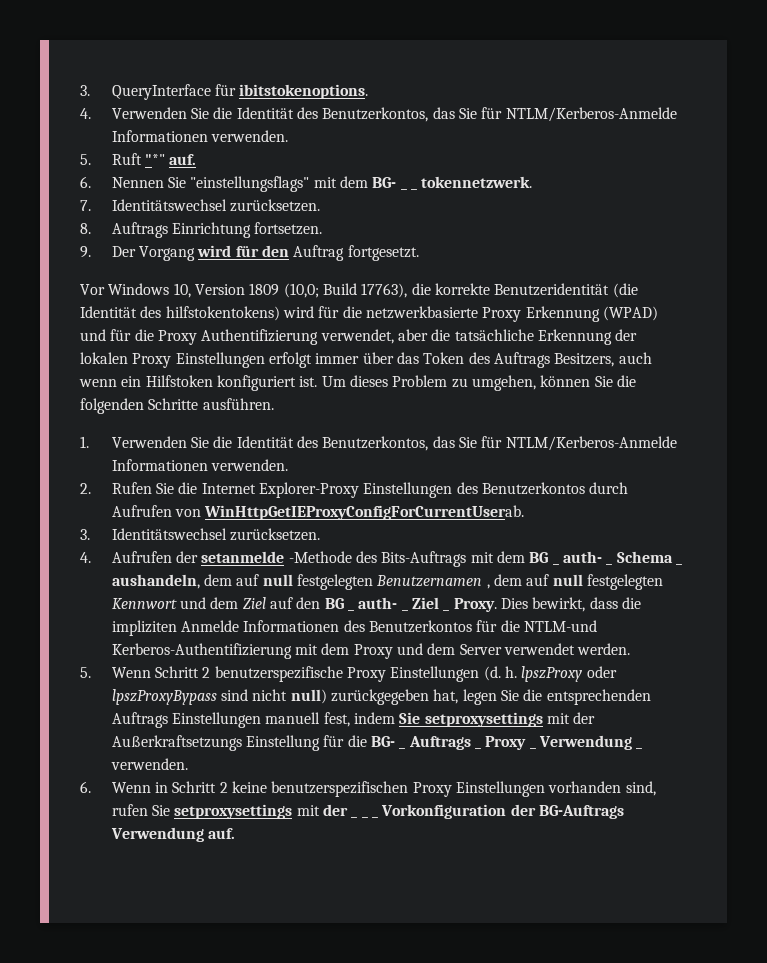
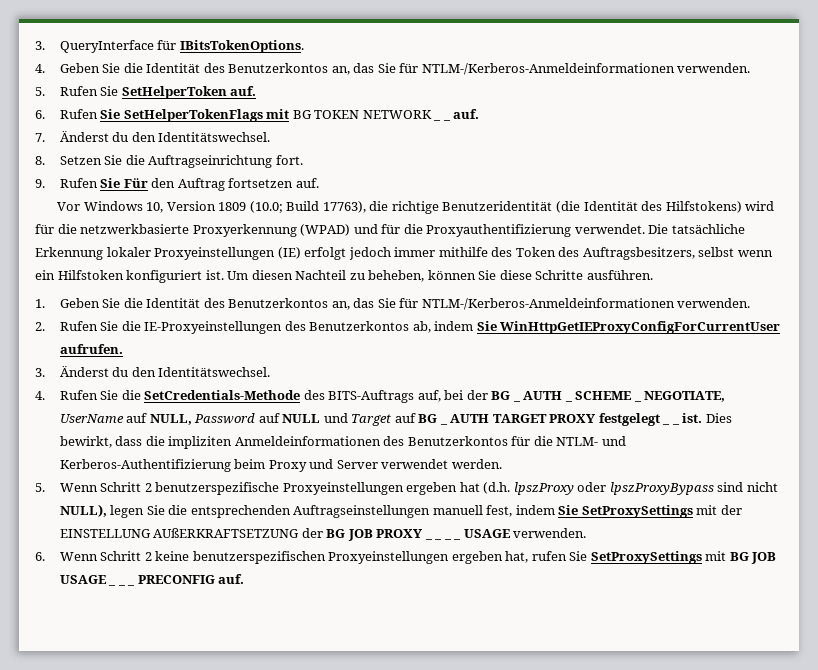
[239,84,369,99] [80,107,677,122] [111,130,208,142] ibitstokenoptions. // 4. Verwenden Sie die Identität des Benutzerkontos, das Sie für NTLM/Kerberos-Anmelde Informationen -> [179,40,304,53] [35,63,675,75] IBitsTokenOptions. // 4. Geben Sie die Identität des Benutzerkontos an, das Sie für NTLM-/Kerberos-Anmeldeinformationen
[111,153,166,165] Ruft "*" -> [59,86,227,99] Rufen Sie SetHelperToken
[111,176,397,192] [400,188,417,190] [421,176,533,188] Nennen Sie "einstellungsflags" mit dem BG- _ _ tokennetzwerk. -> [59,109,432,122] [433,119,451,121] [453,109,480,119] Rufen Sie SetHelperTokenFlags mit BG TOKEN NETWORK _ _ auf.
[111,199,321,212] [80,222,323,238] [80,245,419,261] Identitätswechsel zurücksetzen. // 8. Auftrags Einrichtung fortsetzen. // 9. Der Vorgang wird für den Auftrag fortgesetzt. -> [59,131,271,142] [35,155,303,168] [35,178,319,191] Änderst du den Identitätswechsel. // 8. Setzen Sie die Auftragseinrichtung fort. // 9. Rufen Sie Für den Auftrag fortsetzen auf.
[283,283,319,298] (10,0; -> [249,201,283,213] (10.0;
[434,283,490,295] korrekte -> [391,201,439,214] richtige
[165,306,280,321] hilfstokentokens) -> [665,201,742,213] Hilfstokens)
[482,306,600,322] Proxy Erkennung -> [192,224,297,237] Proxyerkennung
[157,329,638,345] [80,352,652,368] Proxy Authentifizierung verwendet, aber die tatsächliche Erkennung der lokalen Proxy Einstellungen erfolgt immer über das Token des Auftrags Besitzers, auch -> [426,224,745,237] [35,247,735,260] Proxyauthentifizierung verwendet. Die tatsächliche Erkennung lokaler Proxyeinstellungen (IE) erfolgt jedoch immer mithilfe des Token des Auftragsbesitzers, selbst
[349,375,636,391] [80,398,144,414] dieses Problem zu umgehen, können Sie die folgenden -> [251,270,532,282] diesen Nachteil zu beheben, können Sie diese
[111,436,677,451] [111,459,208,471] Verwenden Sie die Identität des Benutzerkontos, das Sie für NTLM/Kerberos-Anmelde Informationen -> [59,298,675,310] Geben Sie die Identität des Benutzerkontos an, das Sie für NTLM-/Kerberos-Anmeldeinformationen
[201,482,629,498] [111,505,525,520] [80,528,321,541] [80,551,549,567] [552,563,559,565] [562,551,602,563] [606,563,613,565] [616,551,673,563] [675,563,682,565] [111,574,663,590] [111,597,344,609] [347,609,354,611] [358,597,398,609] [401,609,408,611] [411,597,439,609] [443,598,497,612] Internet Explorer-Proxy Einstellungen des Benutzerkontos durch Aufrufen von WinHttpGetIEProxyConfigForCurrentUserab. // 3. Identitätswechsel zurücksetzen. // 4. Aufrufen der setanmelde -Methode des Bits-Auftrags mit dem BG _ auth- _ Schema _ aushandeln, dem auf null festgelegten Benutzernamen , dem auf null festgelegten Kennwort und dem Ziel auf den BG _ auth- _ Ziel _ Proxy. -> [144,321,781,334] [59,344,123,354] [35,366,271,377] [35,390,511,403] [512,400,521,402] [523,391,563,400] [564,400,573,402] [575,391,633,400] [633,391,726,402] [59,413,438,426] [439,423,448,425] [450,413,680,426] [682,413,703,423] IE-Proxyeinstellungen des Benutzerkontos ab, indem Sie WinHttpGetIEProxyConfigForCurrentUser aufrufen. // 3. Änderst du den Identitätswechsel. // 4. Rufen Sie die SetCredentials-Methode des BITS-Auftrags auf, bei der BG _ AUTH _ SCHEME _ NEGOTIATE, UserName auf NULL, Password auf NULL und Target auf BG _ AUTH TARGET PROXY festgelegt _ _ ist.
[181,620,340,632] Anmelde Informationen -> [234,436,381,446] Anmeldeinformationen
[523,620,597,632] [111,643,350,659] NTLM-und Kerberos-Authentifizierung mit dem -> [556,436,626,446] [59,459,266,472] NTLM- und Kerberos-Authentifizierung beim
[427,643,456,655] dem -> (334, 464) none
[347,666,517,682] Proxy Einstellungen (d. h. -> [282,482,511,495] Proxyeinstellungen ergeben hat (d.h.
[290,689,459,705] null) zurückgegeben hat, -> [59,504,107,517] NULL),
[111,712,262,728] Auftrags Einstellungen -> [293,505,431,518] Auftragseinstellungen
[424,712,596,727] [111,735,396,751] [399,735,643,750] setproxysettings mit der Außerkraftsetzungs Einstellung für die BG- _ Auftrags _ Proxy _ Verwendung _ -> [581,505,742,518] [59,528,424,541] [424,538,462,540] [463,529,511,538] SetProxySettings mit der EINSTELLUNG AUßERKRAFTSETZUNG der BG JOB PROXY _ _ _ _ USAGE
[155,782,169,793] in -> (98, 556) none
[412,781,656,797] [111,804,349,819] [351,804,624,819] [110,827,204,842] Proxy Einstellungen vorhanden sind, rufen Sie setproxysettings mit der _ _ _ Vorkonfiguration der BG-Auftrags Verwendung -> [328,551,777,564] [59,575,107,584] [108,584,136,586] [137,575,215,584] Proxyeinstellungen ergeben hat, rufen Sie SetProxySettings mit BG JOB USAGE _ _ _ PRECONFIG

